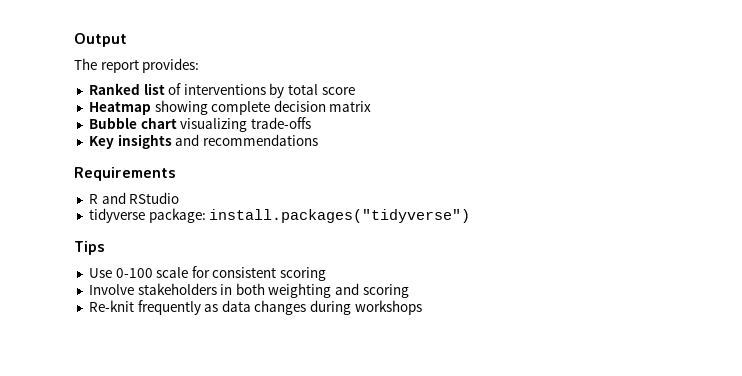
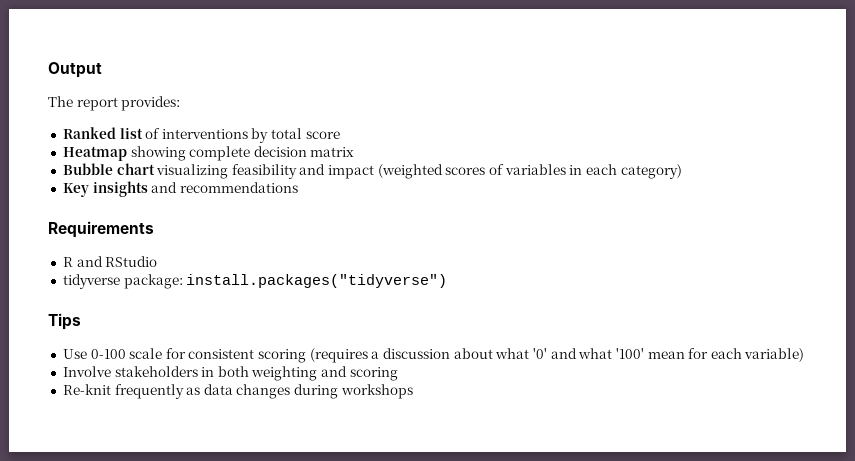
[250,117,311,129] trade-offs -> [231,164,682,179] feasibility and impact (weighted scores of variables in each category)
(327, 274) none -> [309,348,805,363] (requires a discussion about what '0' and what '100' mean for each variable)

